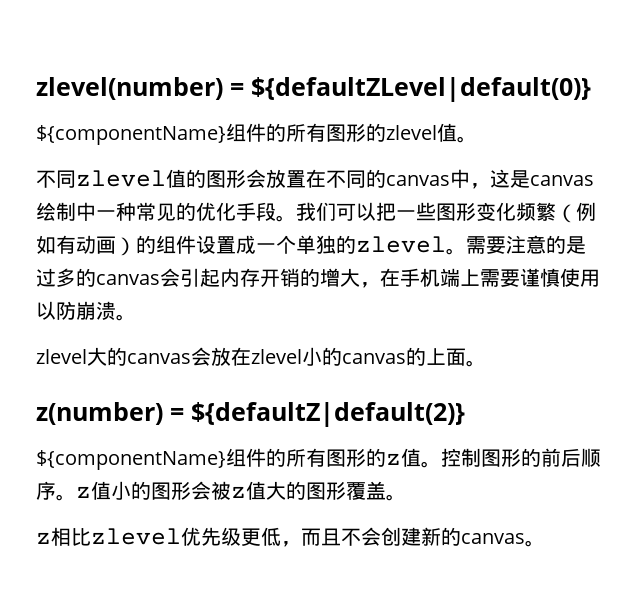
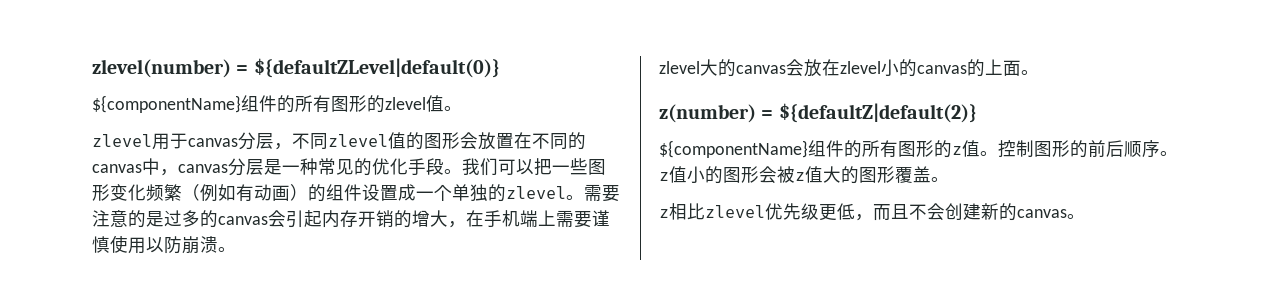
(477, 139) none -> [92,132,292,150] zlevel用于canvas分层，
[490,169,594,188] [36,202,96,221] 这是canvas绘制中 -> [178,158,282,176] canvas分层是

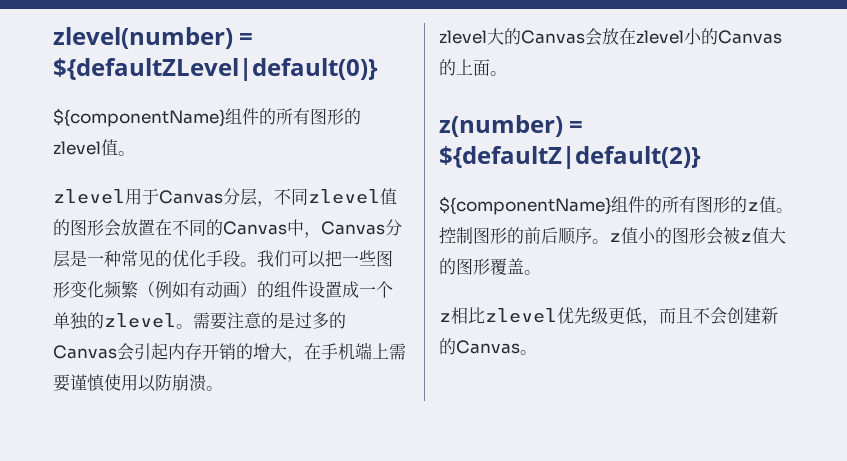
[188,138,238,147] canvas -> [159,190,223,204] Canvas
[92,158,228,176] canvas中，canvas -> [223,219,385,238] Canvas中，Canvas
[218,216,268,225] canvas -> [53,345,117,359] Canvas
[736,65,786,74] canvas -> [521,30,585,44] Canvas
[917,65,967,74] canvas -> [718,30,782,44] Canvas
[1017,209,1067,218] canvas -> [456,340,520,354] Canvas

